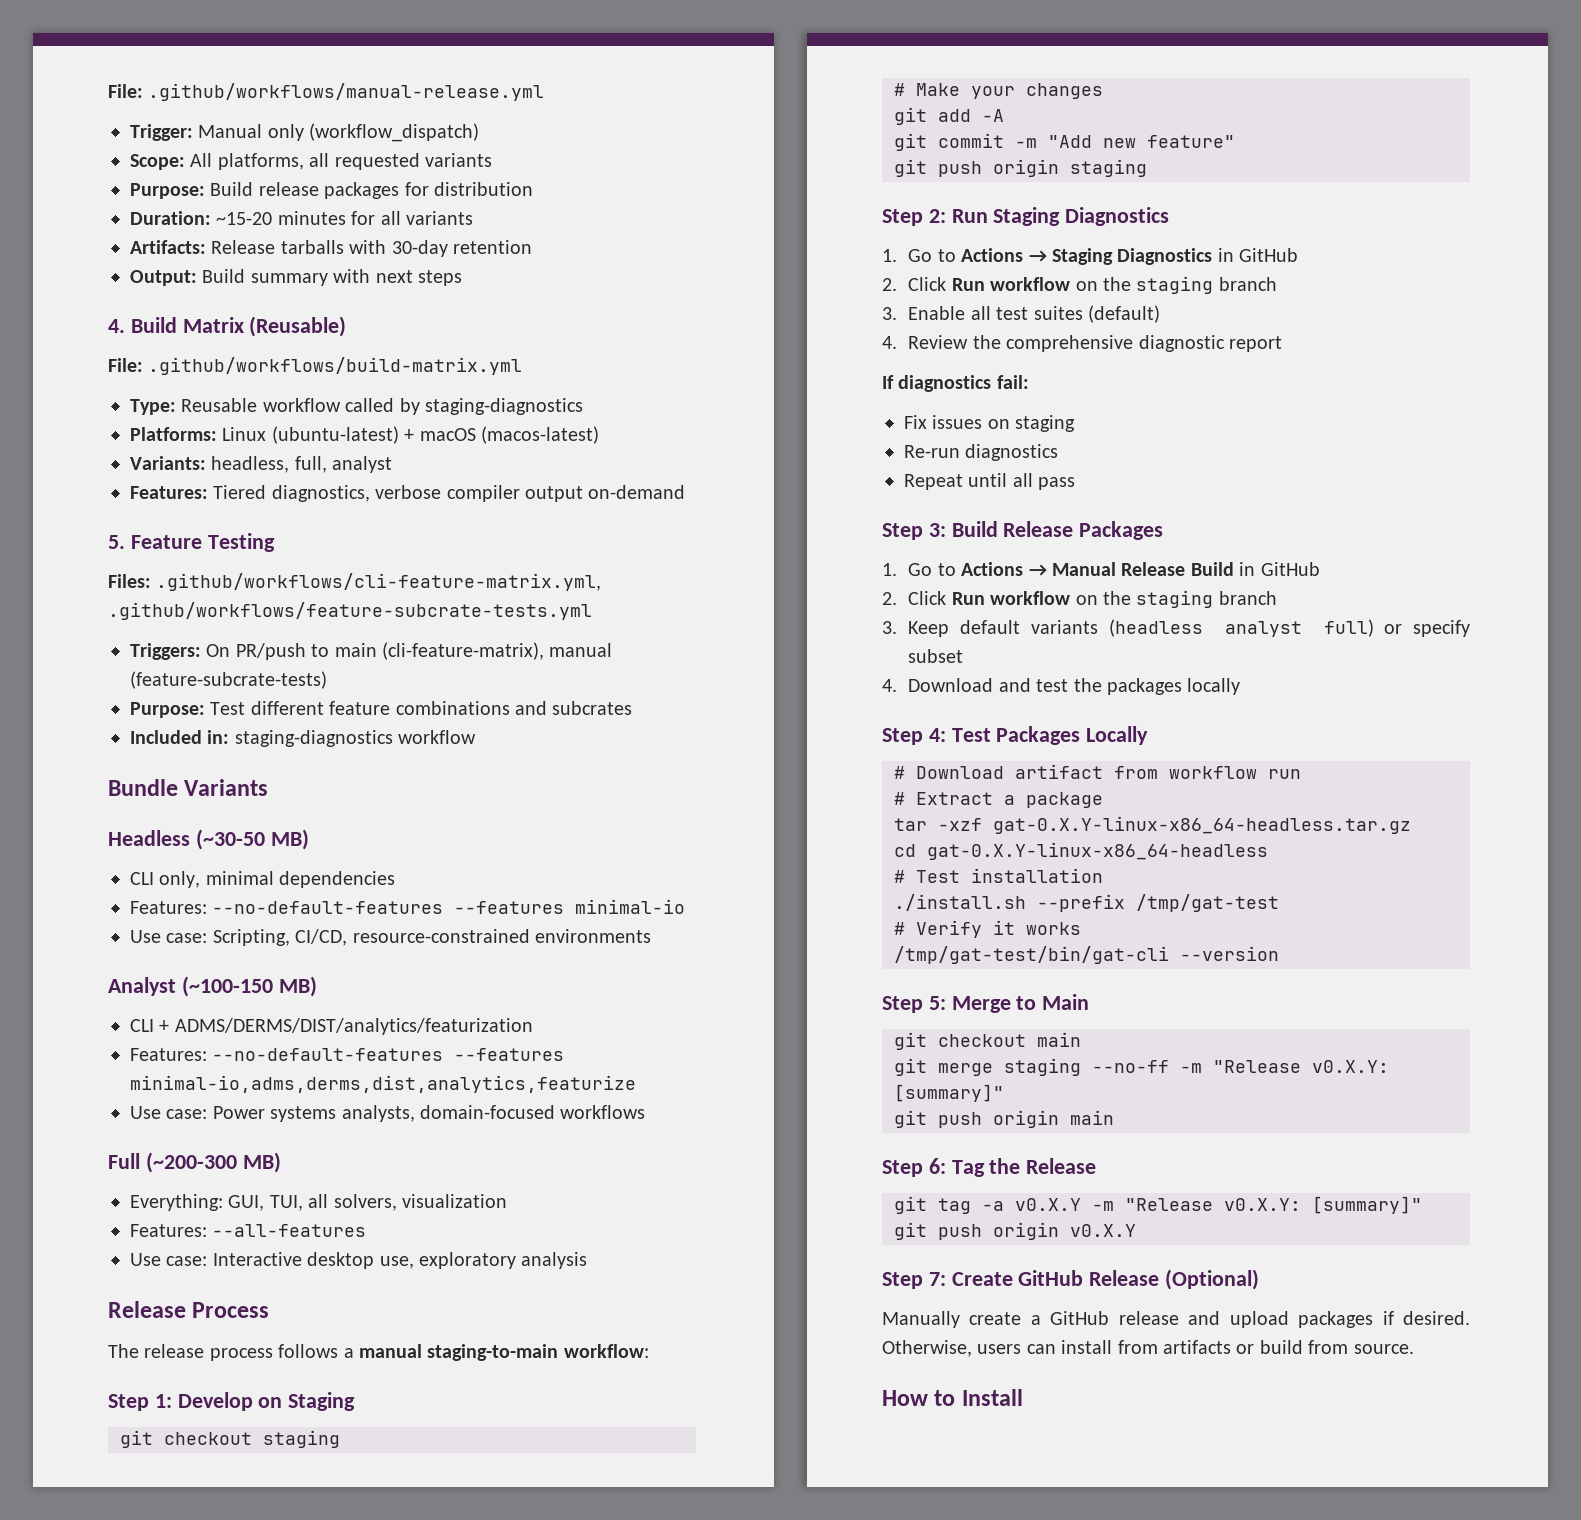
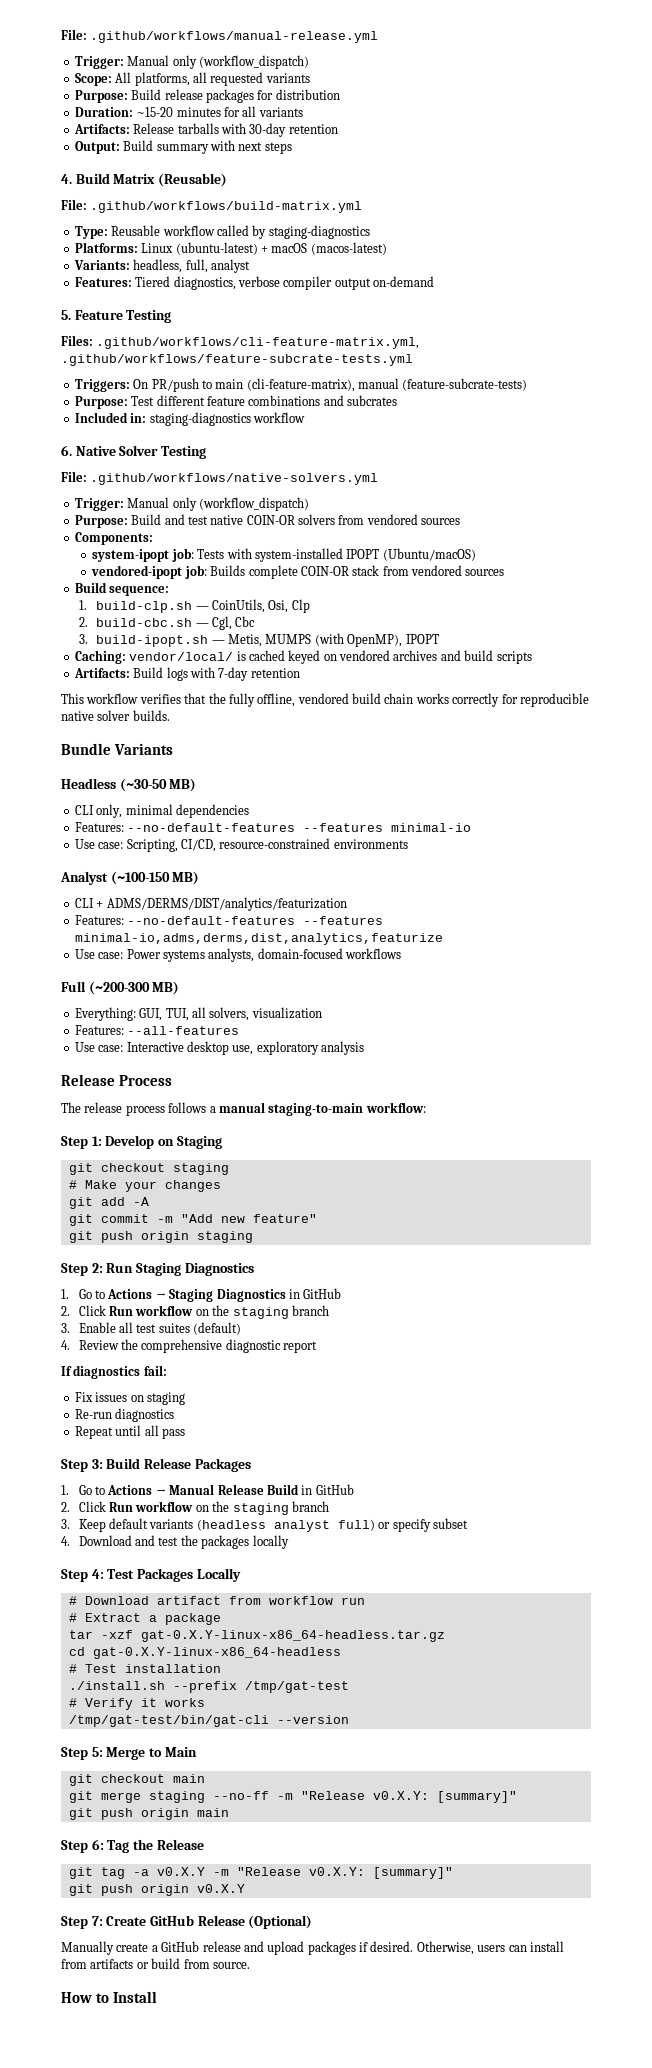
(477, 737) none -> [61,445,206,459] [61,471,379,485] [74,497,309,511] [74,514,461,528] [74,532,153,545] [92,548,476,562] [91,565,505,579] [74,582,170,596] [78,599,310,613] [78,616,256,630] [78,633,439,647] [74,650,532,664] [73,667,300,681] [61,693,589,707] [61,710,170,721] // 6. Native Solver Testing // File: .github/workflows/native-solvers.yml // Trigger: Manual only (workflow_dispatch) // Purpose: Build and test native COIN-OR solvers from vendored sources // Components: // system-ipopt job: Tests with system-installed IPOPT (Ubuntu/macOS) // vendored-ipopt job: Builds complete COIN-OR stack from vendored sources // Build sequence: // 1. build-clp.sh — CoinUtils, Osi, Clp // 2. build-cbc.sh — Cgl, Cbc // 3. build-ipopt.sh — Metis, MUMPS (with OpenMP), IPOPT // Caching: vendor/local/ is cached keyed on vendored archives and build scripts // Artifacts: Build logs with 7-day retention // This workflow verifies that the fully offline, vendored build chain works correctly for reproducible native solver builds.

